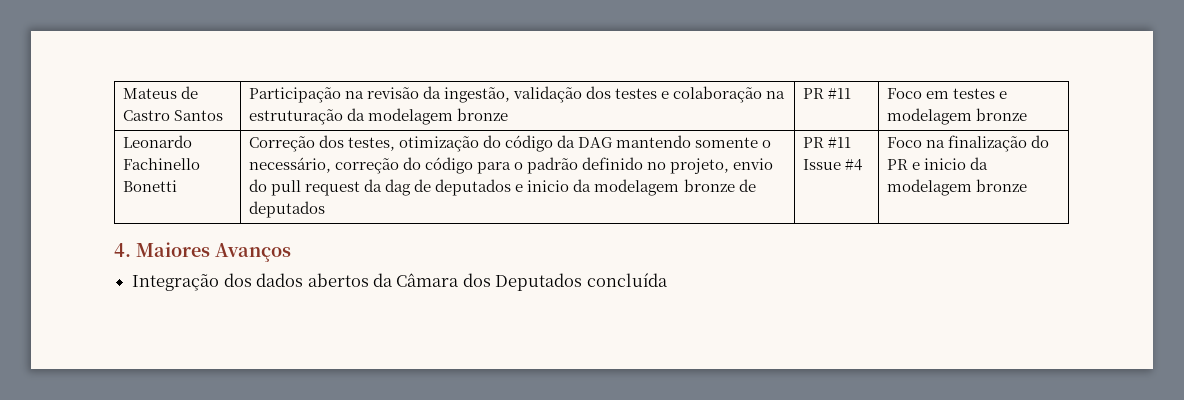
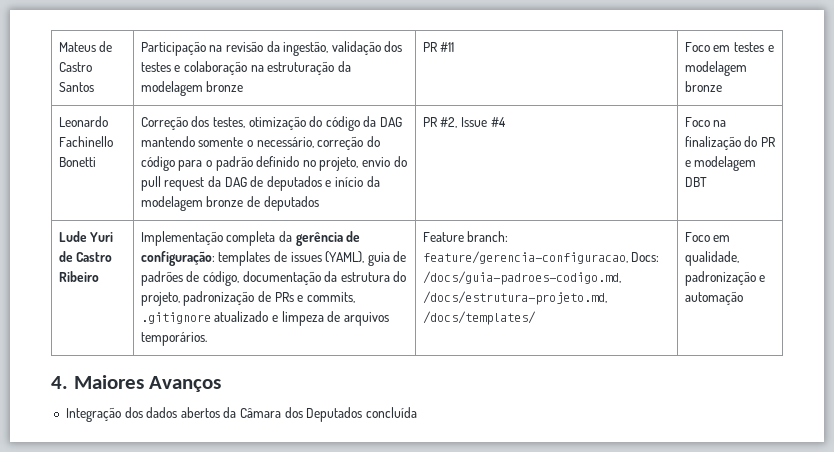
[385,179,412,196] dag -> [224,177,247,187] DAG
[527,180,570,192] inicio -> [335,177,364,187] início
[827,137,851,148] #11 -> [440,117,458,128] #2,
[924,157,989,170] [886,179,1027,196] inicio da modelagem bronze -> [694,156,757,171] [684,177,707,187] [58,231,114,242] [58,251,113,262] [58,271,99,282] [140,231,361,246] [140,251,407,266] [140,271,407,286] [140,291,355,306] [140,311,389,326] [140,332,207,346] [422,231,509,242] [422,251,660,264] [422,271,621,285] [422,291,607,305] [422,311,536,325] [684,232,731,242] [684,251,739,266] [684,271,766,286] [684,291,743,305] modelagem DBT // Lude Yuri de Castro Ribeiro | Implementação completa da gerência de configuração: templates de issues (YAML), guia de padrões de código, documentação da estrutura do projeto, padronização de PRs e commits, .gitignore atualizado e limpeza de arquivos temporários. | Feature branch: feature/gerencia-configuracao, Docs: /docs/guia-padroes-codigo.md, /docs/estrutura-projeto.md, /docs/templates/ | Foco em qualidade, padronização e automação

